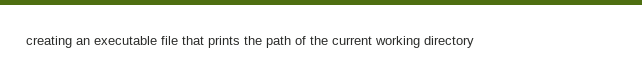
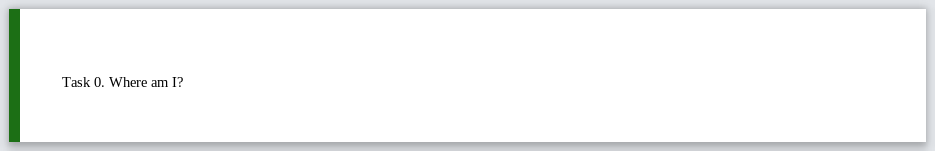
[26,36,474,48] creating an executable file that prints the path of the current working directory -> [62,77,183,87] Task 0. Where am I?

